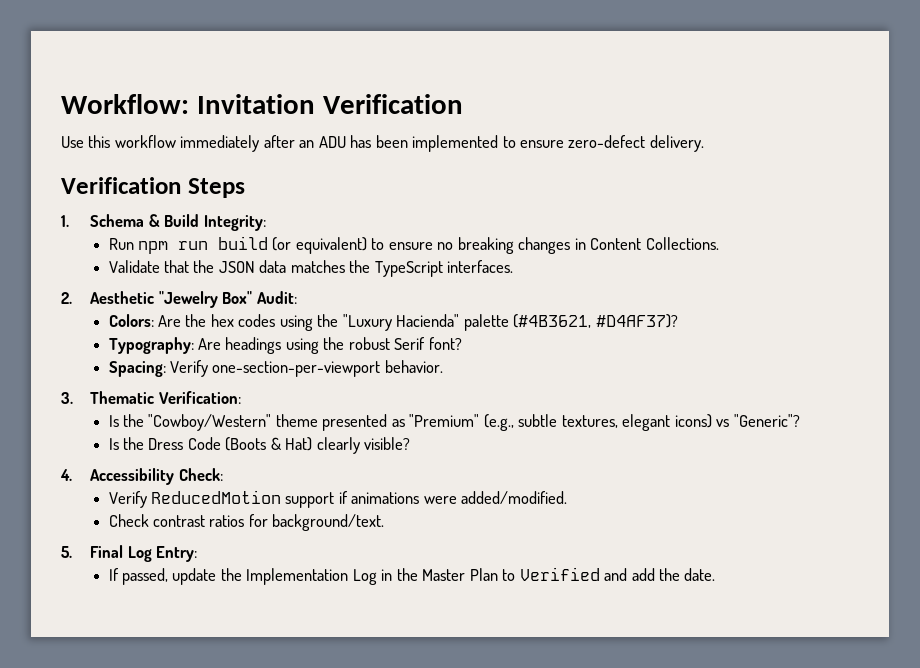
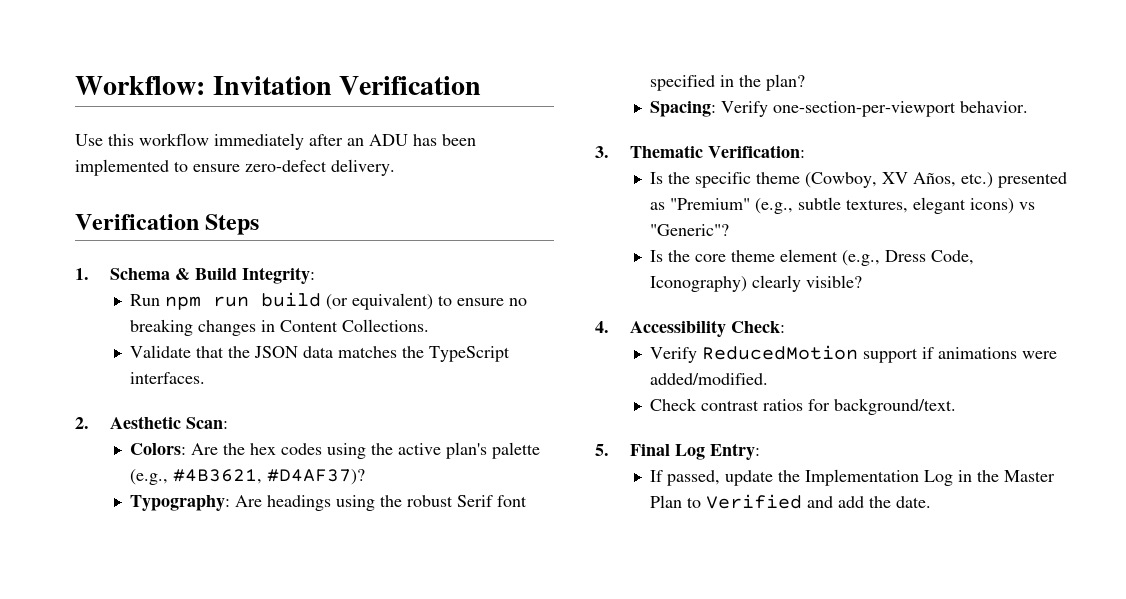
[158,291,297,308] "Jewelry Box" Audit: -> [186,417,229,429] Scan:
[342,314,592,331] "Luxury Hacienda" palette (#4B3621, -> [398,442,541,459] [130,469,263,485] active plan's palette (e.g., #4B3621,
[428,337,462,350] font? -> [497,495,528,507] [650,74,806,91] font specified in the plan?
[148,414,318,431] "Cowboy/Western" theme -> [695,172,994,188] specific theme (Cowboy, XV Años, etc.)
[148,437,313,451] Dress Code (Boots & Hat) -> [695,249,975,266] [650,276,748,292] core theme element (e.g., Dress Code, Iconography)

